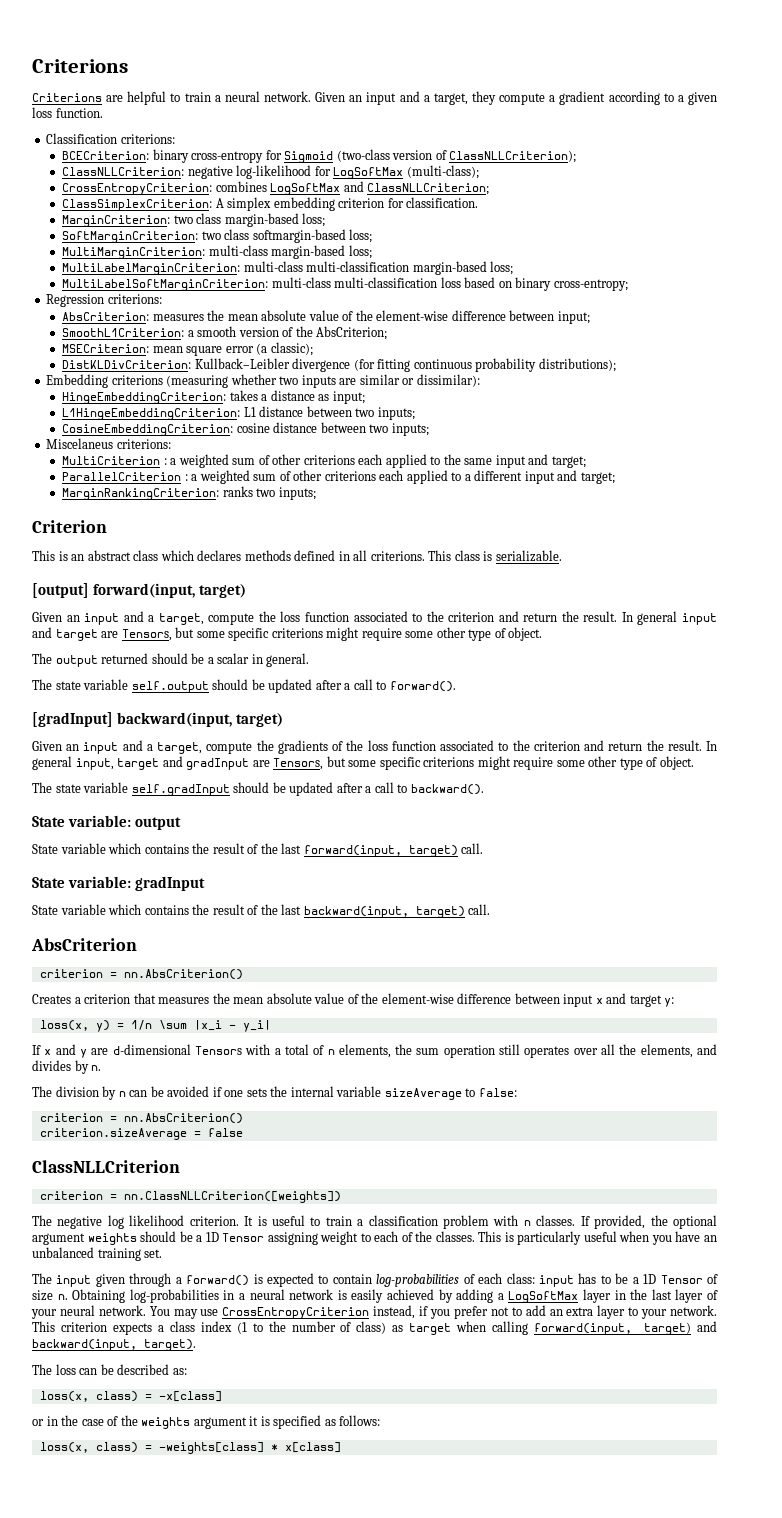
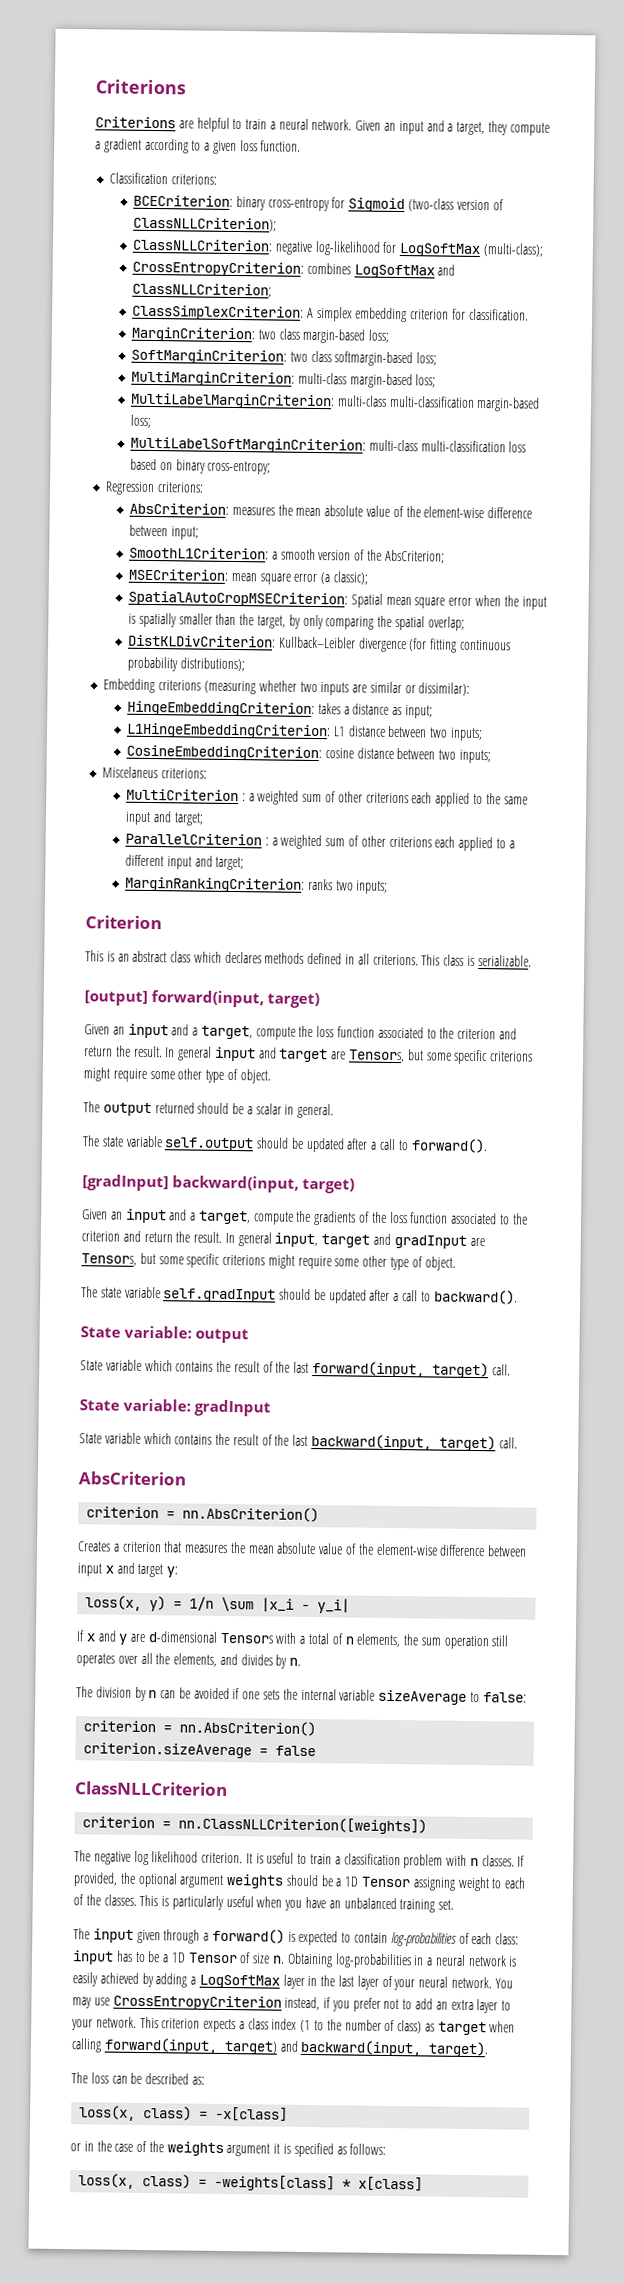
(313, 349) none -> [128,590,547,610] [128,612,465,631] // SpatialAutoCropMSECriterion: Spatial mean square error when the input is spatially smaller than the target, by only comparing the spatial overlap;

